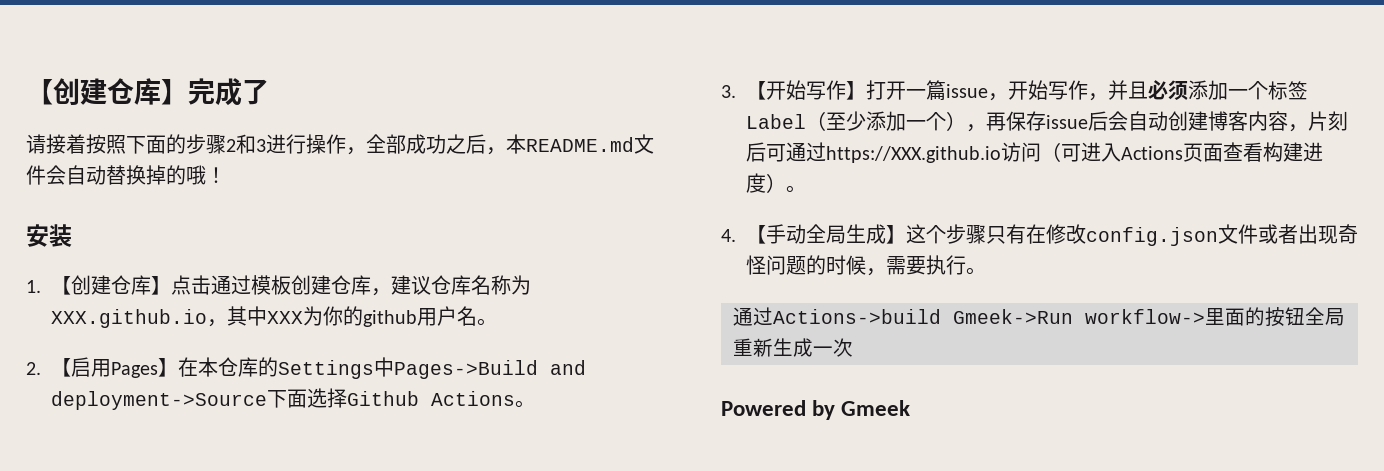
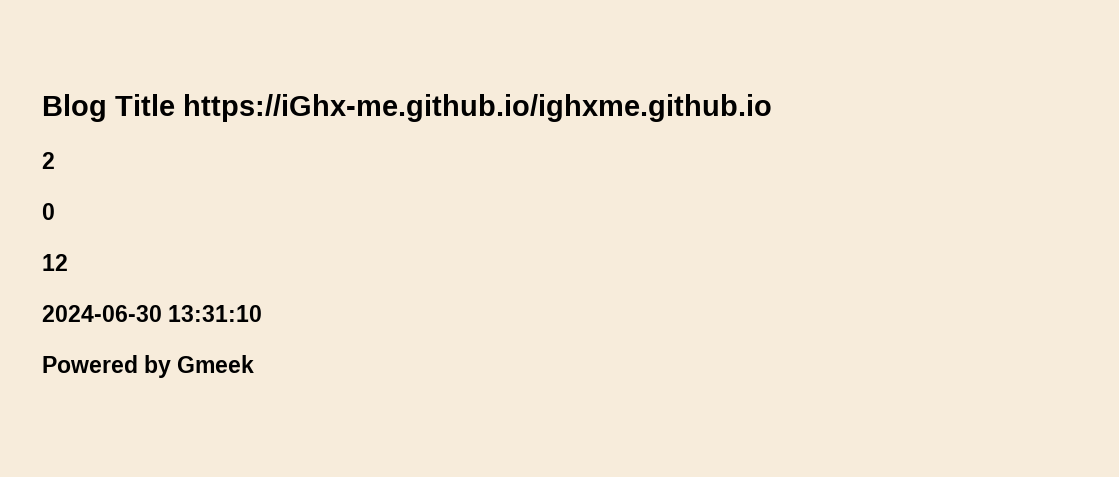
[26,78,269,106] [26,134,654,155] [26,165,226,185] [26,224,72,247] [26,275,531,296] [51,306,497,328] [26,357,586,379] [51,388,535,410] [721,80,1308,101] [746,111,1348,132] [746,142,1323,163] [746,173,806,193] [721,224,1358,246] [746,255,986,276] [733,307,1345,327] [733,338,853,357] 【创建仓库】完成了 // 请接着按照下面的步骤2和3进行操作，全部成功之后，本README.md文件会自动替换掉的哦！ // 安装 // 1.【创建仓库】点击通过模板创建仓库，建议仓库名称为XXX.github.io，其中XXX为你的github用户名。 // 2.【启用Pages】在本仓库的Settings中Pages->Build and deployment->Source下面选择Github Actions。 // 3.【开始写作】打开一篇issue，开始写作，并且必须添加一个标签Label（至少添加一个），再保存issue后会自动创建博客内容，片刻后可通过https://XXX.github.io访问（可进入Actions页面查看构建进度）。 // 4.【手动全局生成】这个步骤只有在修改config.json文件或者出现奇怪问题的时候，需要执行。 // 通过Actions->build Gmeek->Run workflow->里面的按钮全局重新生成一次 -> [42,94,772,122] [42,152,55,169] [42,203,55,220] [42,254,68,271] [42,305,263,322] Blog Title https://iGhx-me.github.io/ighxme.github.io // 2 // 0 // 12 // 2024-06-30 13:31:10

